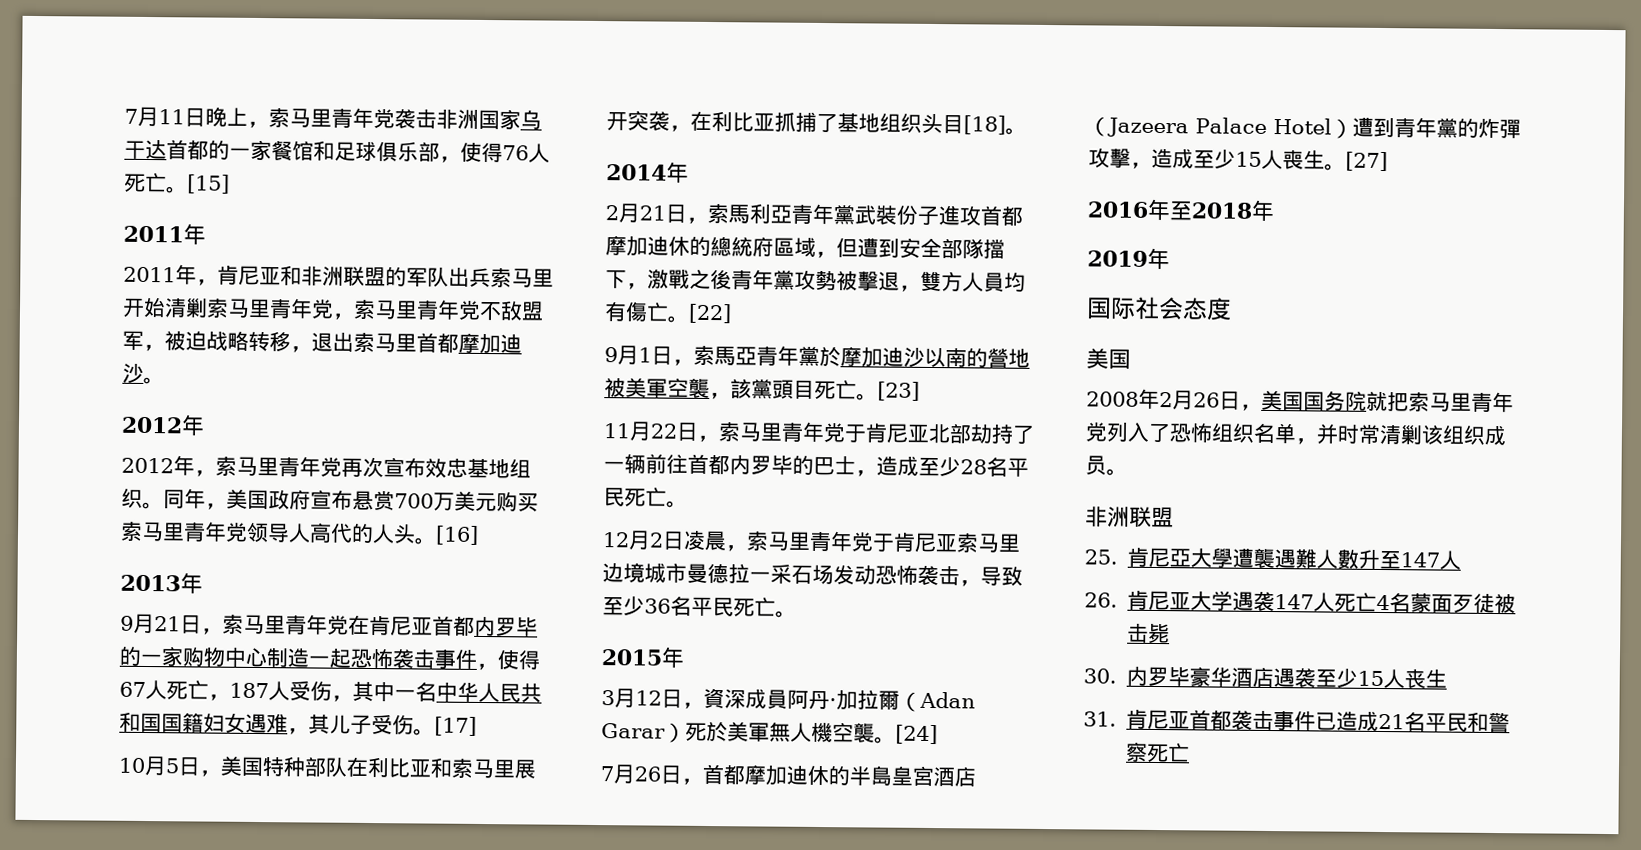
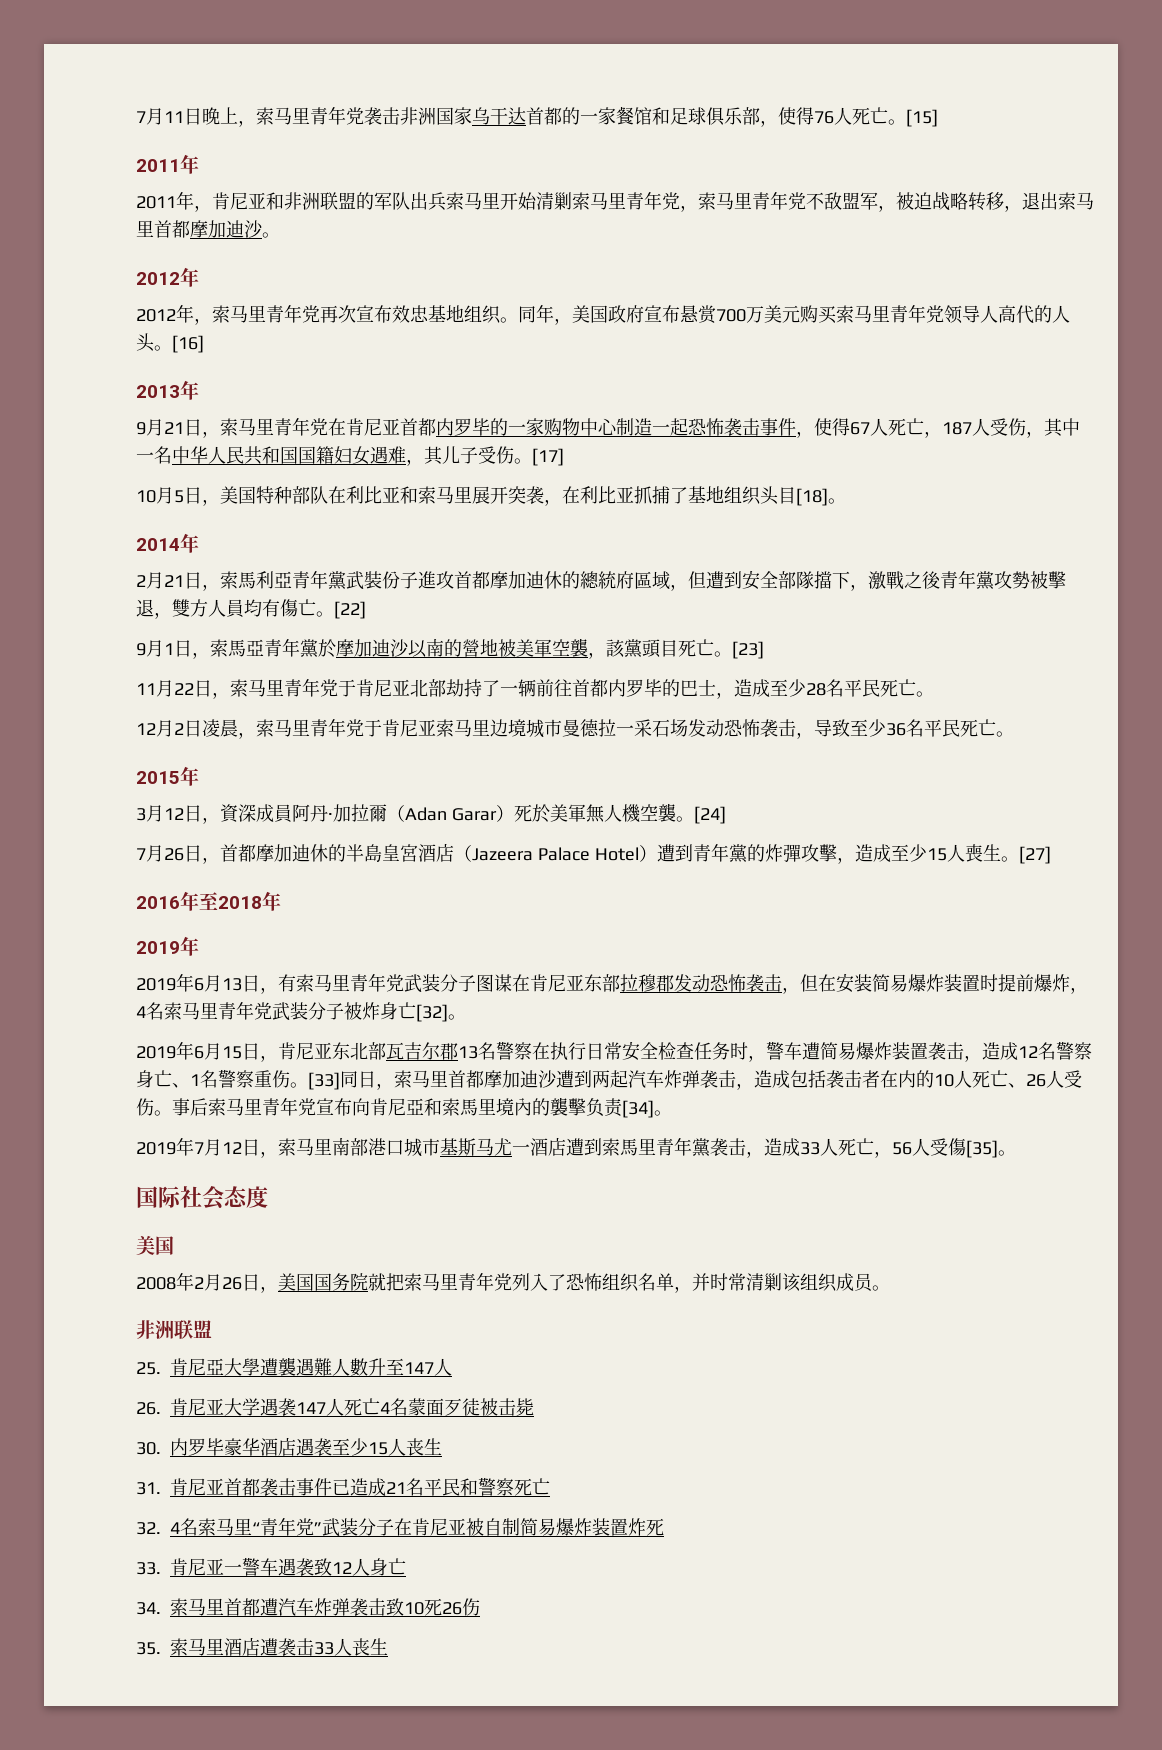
(1170, 258) none -> [136,973,1088,994] [136,1001,466,1022] [136,1041,1092,1062] [136,1069,1082,1090] [136,1097,672,1118] [136,1137,1016,1158] // 2019年6月13日，有索马里青年党武装分子图谋在肯尼亚东部拉穆郡发动恐怖袭击，但在安装简易爆炸装置时提前爆炸，4名索马里青年党武装分子被炸身亡[32]。 // 2019年6月15日，肯尼亚东北部瓦吉尔郡13名警察在执行日常安全检查任务时，警车遭简易爆炸装置袭击，造成12名警察身亡、1名警察重伤。[33]同日，索马里首都摩加迪沙遭到两起汽车炸弹袭击，造成包括袭击者在内的10人死亡、26人受伤。事后索马里青年党宣布向肯尼亞和索馬里境內的襲擊负责[34]。 // 2019年7月12日，索马里南部港口城市基斯马尤一酒店遭到索馬里青年黨袭击，造成33人死亡，56人受傷[35]。
(1191, 753) none -> [136,1517,664,1537] [136,1557,406,1577] [136,1598,480,1617] [136,1637,388,1657] // 32. 4名索马里“青年党”武装分子在肯尼亚被自制简易爆炸装置炸死 // 33.肯尼亚一警车遇袭致12人身亡 // 34.索马里首都遭汽车炸弹袭击致10死26伤 // 35.索马里酒店遭袭击33人丧生

